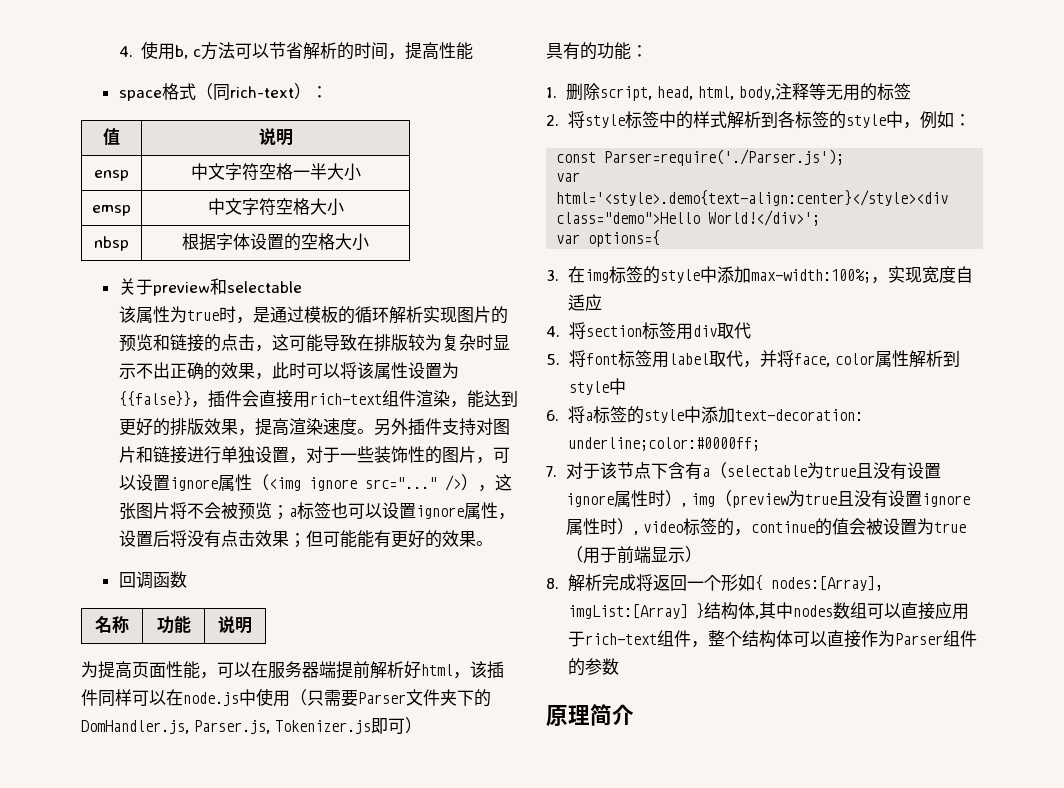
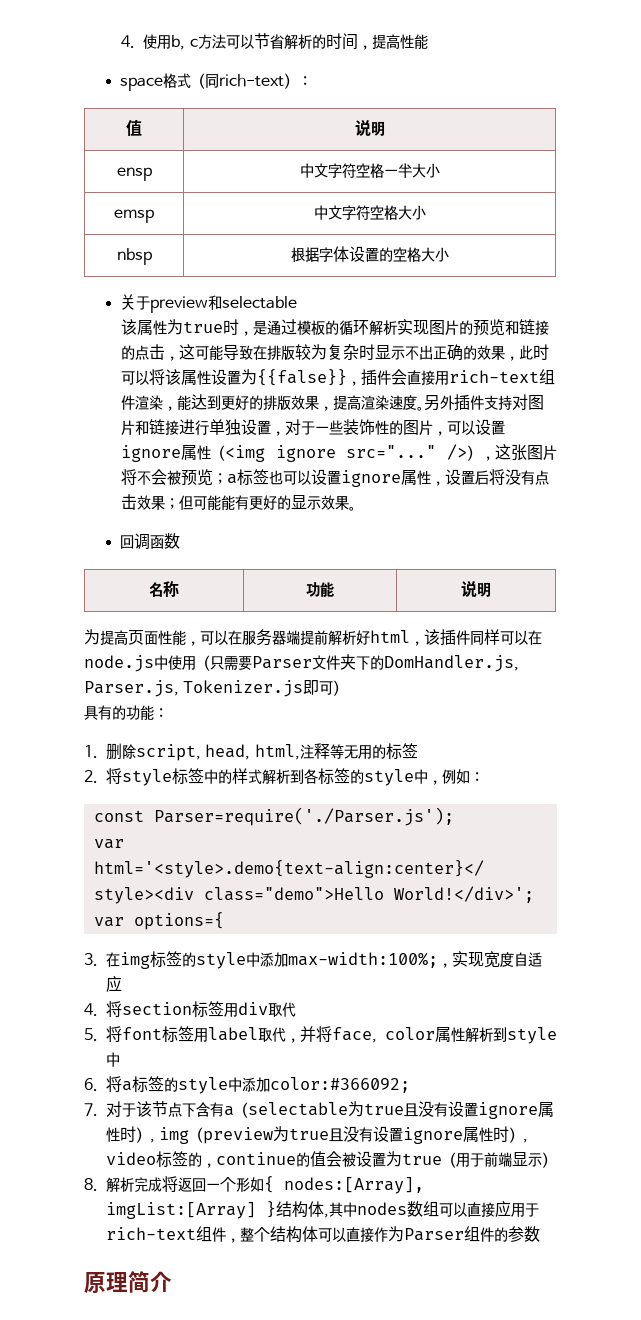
(442, 539) none -> [291,495,322,510] 显示
[738,86,775,100] body, -> (300, 752) none
[734,409,863,421] [567,437,760,451] text-decoration: underline;color:#0000ff; -> [270,1077,410,1093] color:#366092;

